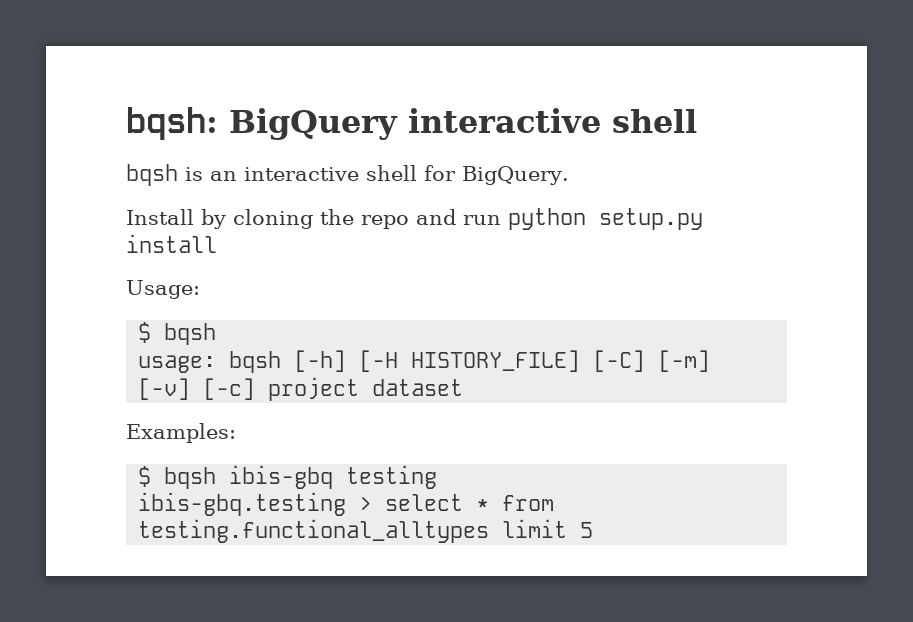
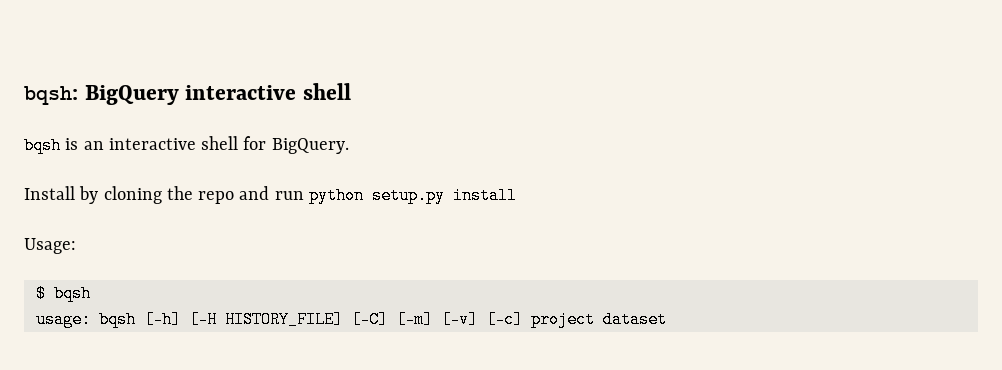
[126,423,236,443] [138,465,438,489] [138,492,555,516] [138,519,594,543] // Examples: // $ bqsh ibis-gbq testing // ibis-gbq.testing > select * from testing.functional_alltypes limit 5 -> (667, 319) none

